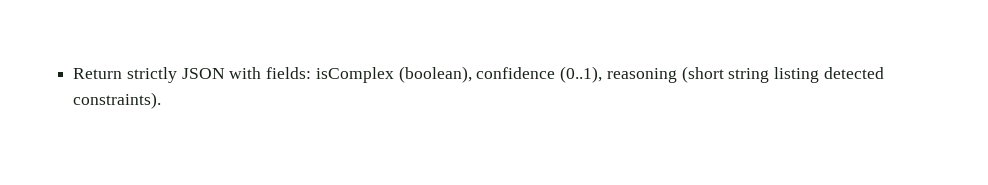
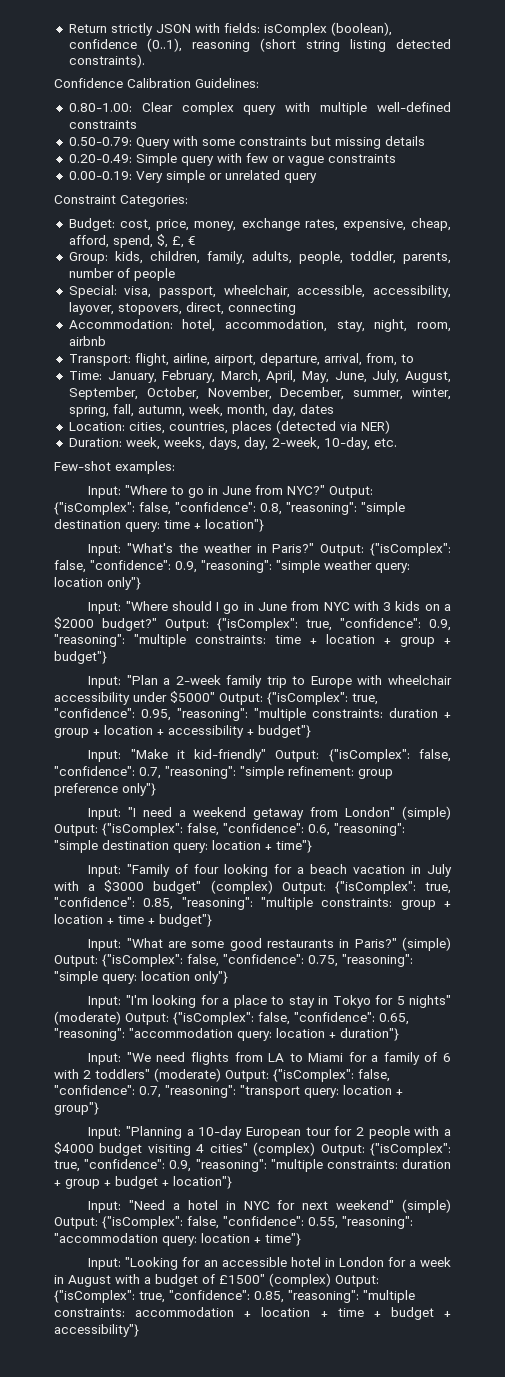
(162, 100) none -> [54,78,259,88] [68,102,451,115] [68,120,137,129] [68,136,425,149] [68,153,396,166] [68,170,317,183] [54,195,188,207] [68,218,451,231] [68,234,196,248] [68,251,451,264] [68,268,175,281] [68,285,451,298] [68,302,296,315] [68,319,451,332] [68,336,106,346] [68,353,414,366] [68,370,452,383] [68,387,451,400] [68,404,334,417] [68,420,390,434] [68,437,397,450] [54,461,175,474] [88,485,374,498] [54,502,405,515] [54,519,264,532] [88,543,451,556] [54,560,410,573] [54,577,141,590] [88,601,451,614] [54,617,451,631] [54,634,451,647] [54,651,107,664] [88,675,453,688] [54,691,378,705] [54,708,451,721] [54,725,311,738] [88,749,451,762] [54,766,393,779] [54,783,156,796] [88,806,452,820] [54,823,405,836] [54,840,312,853] [88,864,452,877] [54,880,451,894] [54,897,451,910] [54,914,212,927] [88,937,452,951] [54,954,413,967] [54,971,228,984] [88,995,452,1008] [54,1011,409,1025] [54,1028,399,1041] [88,1052,451,1065] [54,1068,390,1082] [54,1085,403,1098] [54,1102,99,1115] [88,1126,451,1139] [54,1142,451,1156] [54,1159,451,1172] [54,1176,232,1189] [88,1199,451,1213] [54,1216,413,1229] [54,1233,301,1246] [88,1257,452,1270] [54,1273,379,1287] [54,1290,415,1303] [54,1307,451,1320] [54,1324,139,1337] // Confidence Calibration Guidelines: // 0.80-1.00: Clear complex query with multiple well-defined constraints // 0.50-0.79: Query with some constraints but missing details // 0.20-0.49: Simple query with few or vague constraints // 0.00-0.19: Very simple or unrelated query // Constraint Categories: // Budget: cost, price, money, exchange rates, expensive, cheap, afford, spend, $, £, € // Group: kids, children, family, adults, people, toddler, parents, number of people // Special: visa, passport, wheelchair, accessible, accessibility, layover, stopovers, direct, connecting // Accommodation: hotel, accommodation, stay, night, room, airbnb // Transport: flight, airline, airport, departure, arrival, from, to // Time: January, February, March, April, May, June, July, August, September, October, November, December, summer, winter, spring, fall, autumn, week, month, day, dates // Location: cities, countries, places (detected via NER) // Duration: week, weeks, days, day, 2-week, 10-day, etc. // Few-shot examples: // Input: "Where to go in June from NYC?" Output: {"isComplex": false, "confidence": 0.8, "reasoning": "simple destination query: time + location"} // Input: "What's the weather in Paris?" Output: {"isComplex": false, "confidence": 0.9, "reasoning": "simple weather query: location only"} // Input: "Where should I go in June from NYC with 3 kids on a $2000 budget?" Output: {"isComplex": true, "confidence": 0.9, "reasoning": "multiple constraints: time + location + group + budget"} // Input: "Plan a 2-week family trip to Europe with wheelchair accessibility under $5000" Output: {"isComplex": true, "confidence": 0.95, "reasoning": "multiple constraints: duration + group + location + accessibility + budget"} // Input: "Make it kid-friendly" Output: {"isComplex": false, "confidence": 0.7, "reasoning": "simple refinement: group preference only"} // Input: "I need a weekend getaway from London" (simple) Output: {"isComplex": false, "confidence": 0.6, "reasoning": "simple destination query: location + time"} // Input: "Family of four looking for a beach vacation in July with a $3000 budget" (complex) Output: {"isComplex": true, "confidence": 0.85, "reasoning": "multiple constraints: group + location + time + budget"} // Input: "What are some good restaurants in Paris?" (simple) Output: {"isComplex": false, "confidence": 0.75, "reasoning": "simple query: location only"} // Input: "I'm looking for a place to stay in Tokyo for 5 nights" (moderate) Output: {"isComplex": false, "confidence": 0.65, "reasoning": "accommodation query: location + duration"} // Input: "We need flights from LA to Miami for a family of 6 with 2 toddlers" (moderate) Output: {"isComplex": false, "confidence": 0.7, "reasoning": "transport query: location + group"} // Input: "Planning a 10-day European tour for 2 people with a $4000 budget visiting 4 cities" (complex) Output: {"isComplex": true, "confidence": 0.9, "reasoning": "multiple constraints: duration + group + budget + location"} // Input: "Need a hotel in NYC for next weekend" (simple) Output: {"isComplex": false, "confidence": 0.55, "reasoning": "accommodation query: location + time"} // Input: "Looking for an accessible hotel in London for a week in August with a budget of £1500" (complex) Output: {"isComplex": true, "confidence": 0.85, "reasoning": "multiple constraints: accommodation + location + time + budget + accessibility"}

